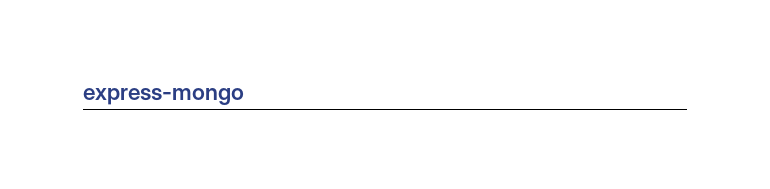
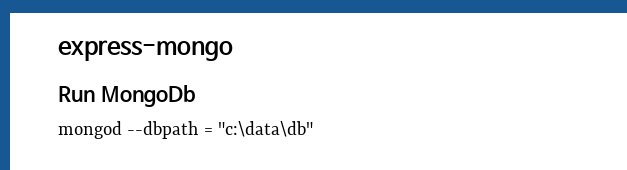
(244, 96) none -> [58,85,195,107] [58,121,313,139] // Run MongoDb // mongod --dbpath = "c:\data\db"

